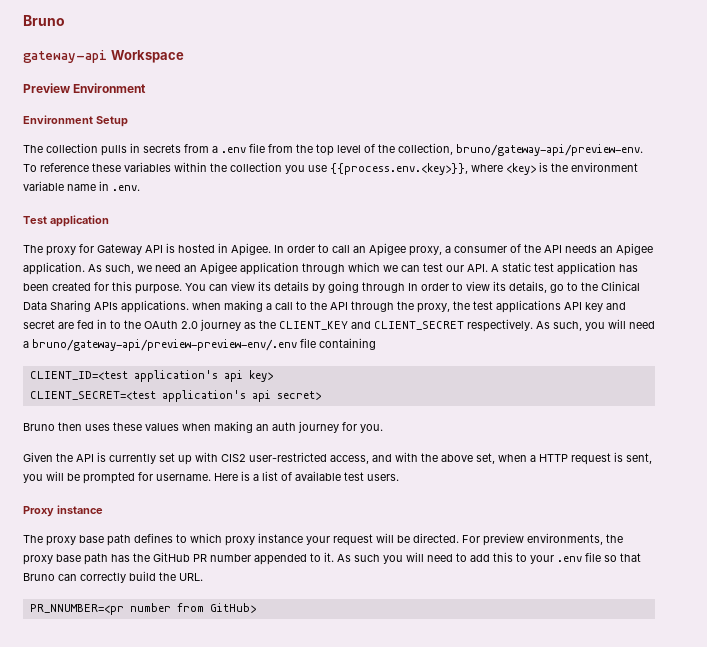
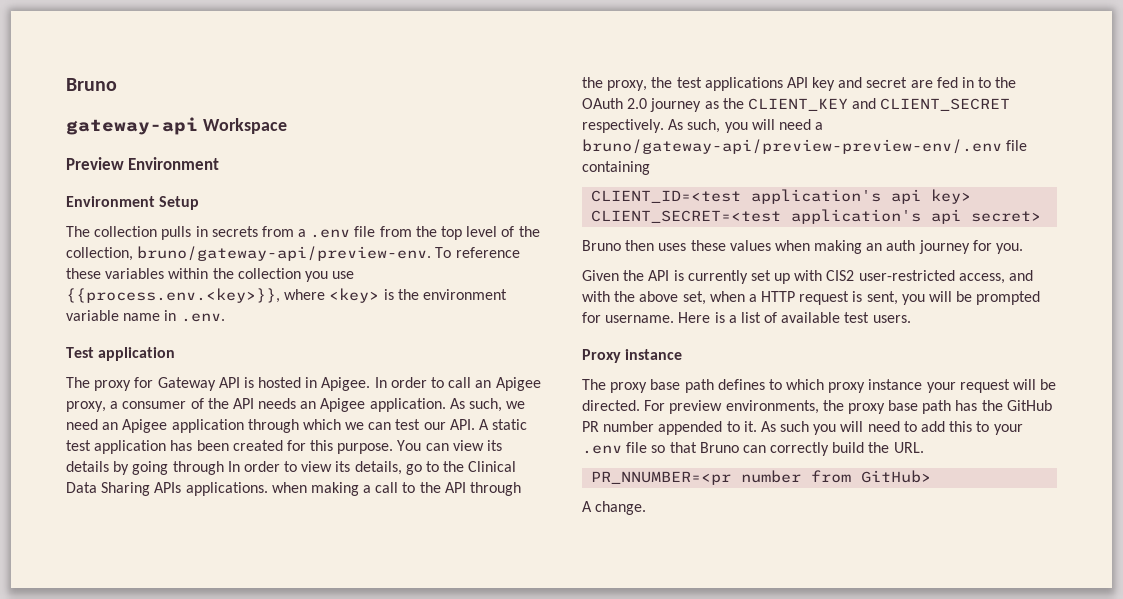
(256, 608) none -> [582,501,647,515] // A change.

